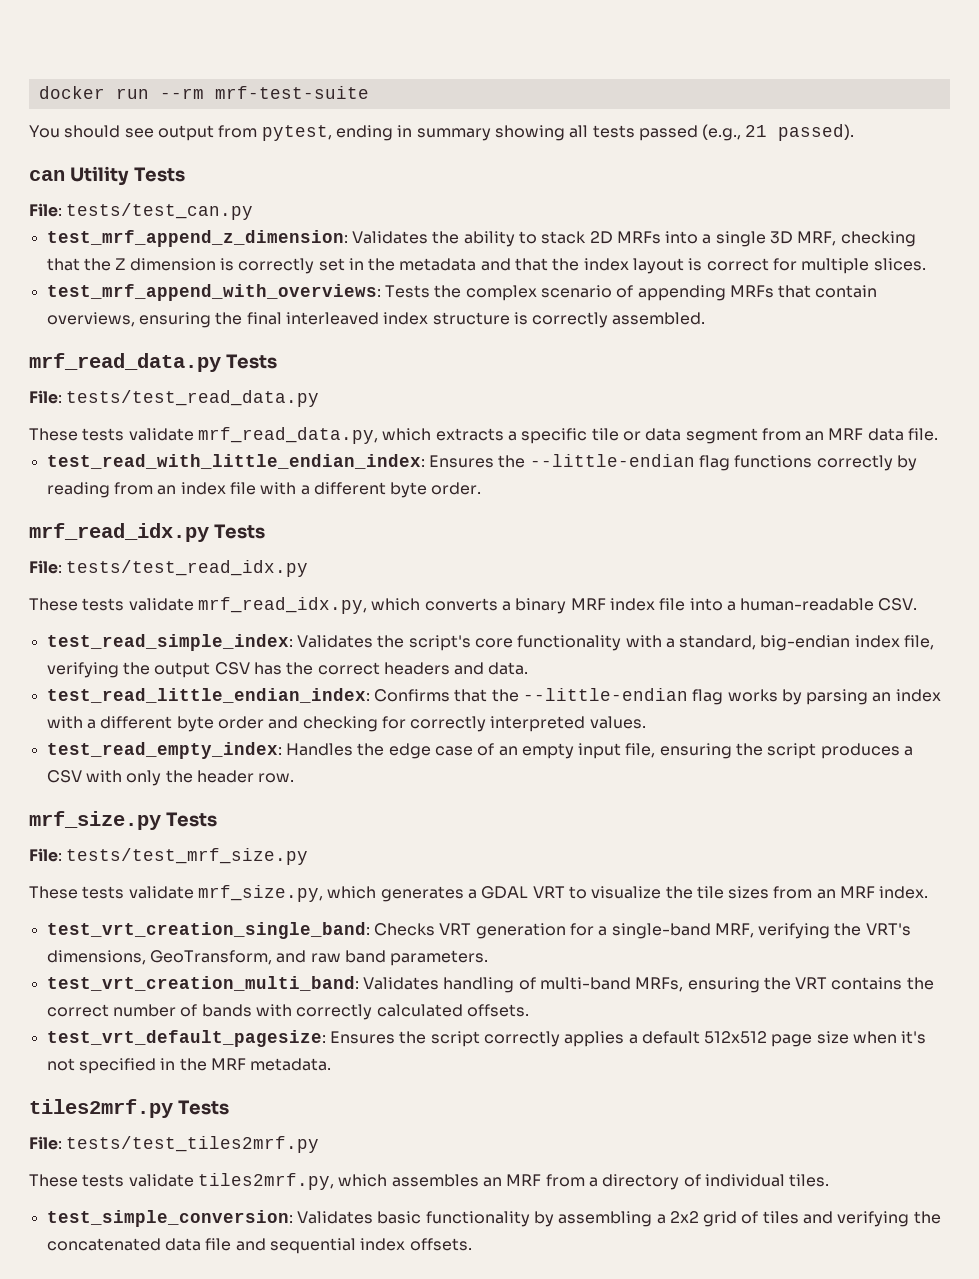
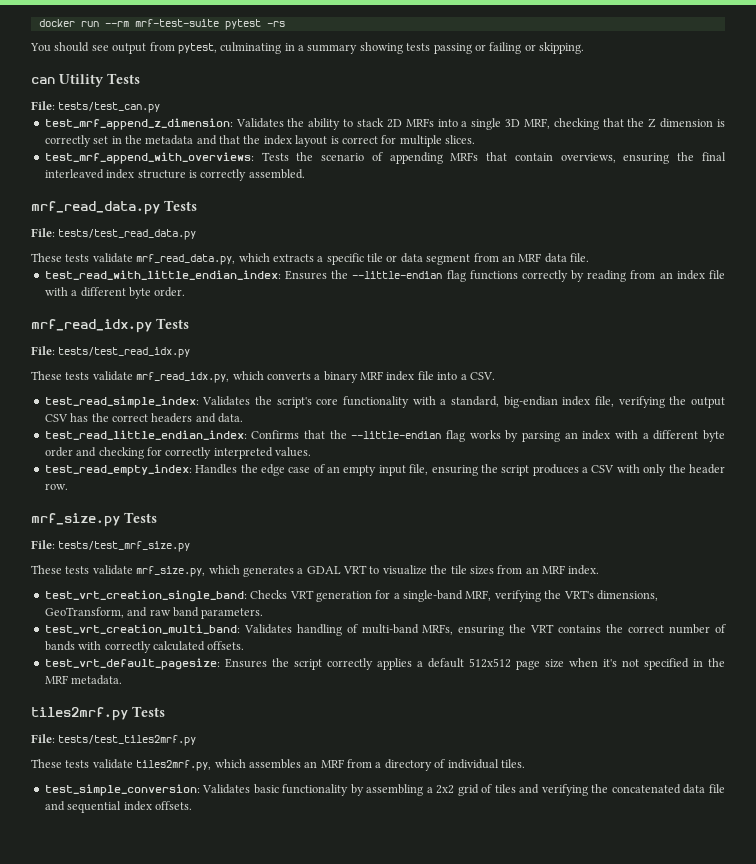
(369, 92) none -> [224,19,285,30] pytest -rs
[335,124,855,141] ending in summary showing all tests passed (e.g., 21 passed). -> [220,42,584,54] culminating in a summary showing tests passing or failing or skipping.
[465,285,537,301] complex -> (314, 156) none
[740,598,875,611] human-readable -> (467, 377) none

